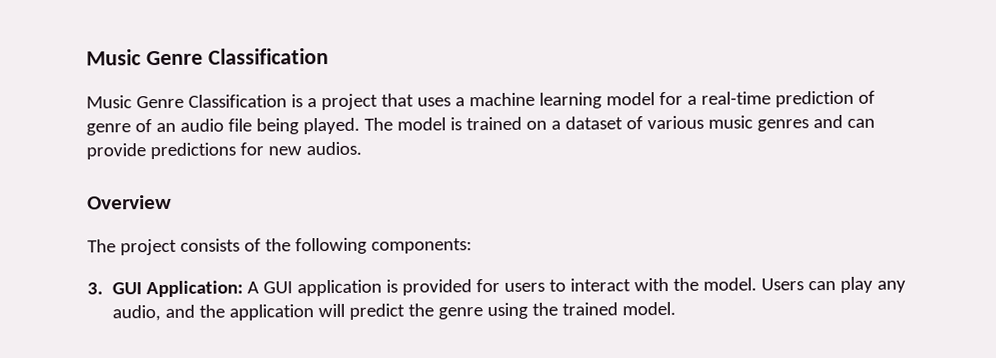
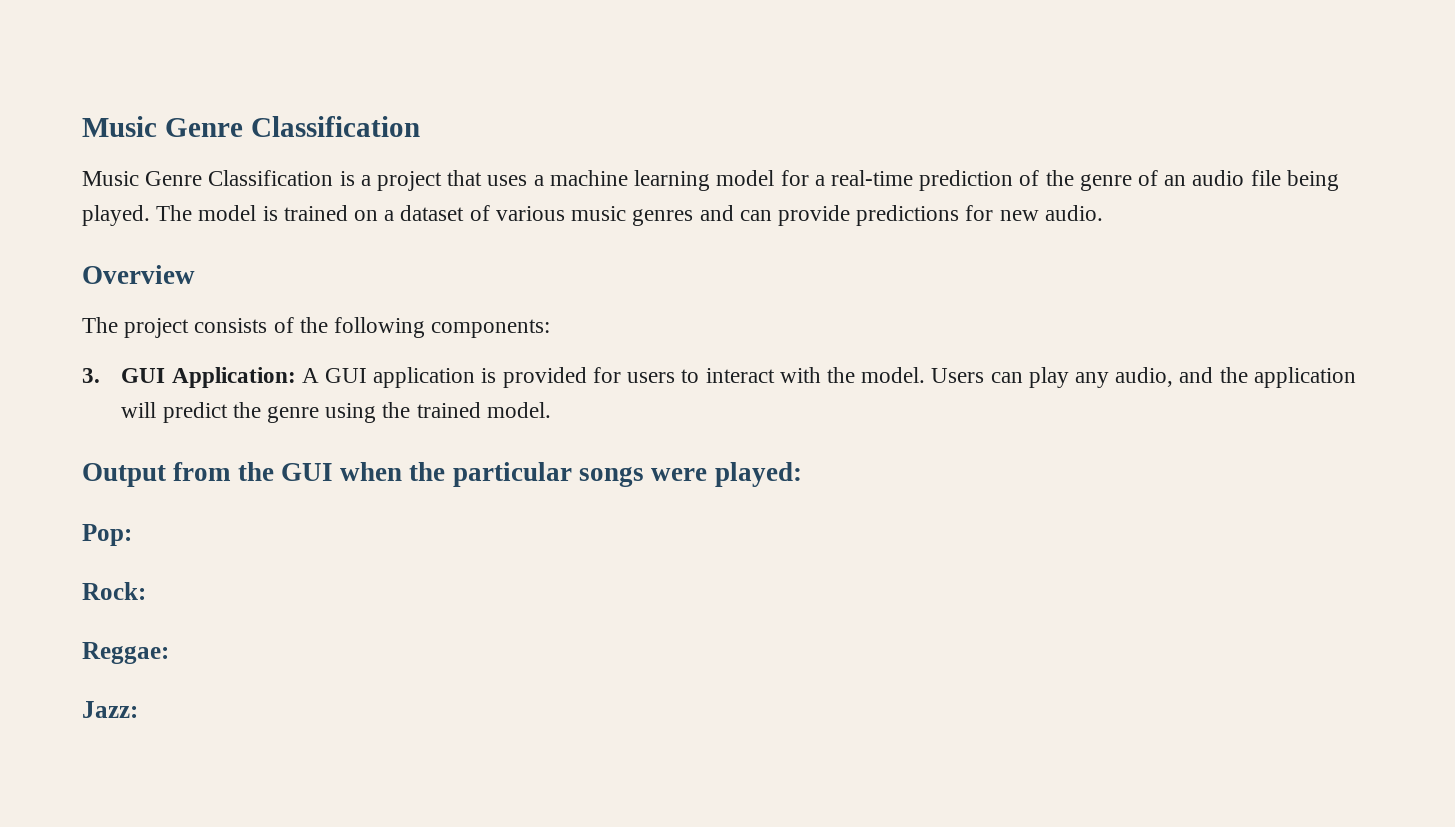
(875, 97) none -> [1045,170,1074,186] the
[305,141,362,156] audios. -> [1044,205,1103,221] audio.
(676, 308) none -> [82,462,802,487] [82,524,132,546] [82,582,146,600] [82,642,169,664] [82,701,138,718] // Output from the GUI when the particular songs were played: // Pop: // Rock: // Reggae: // Jazz:

